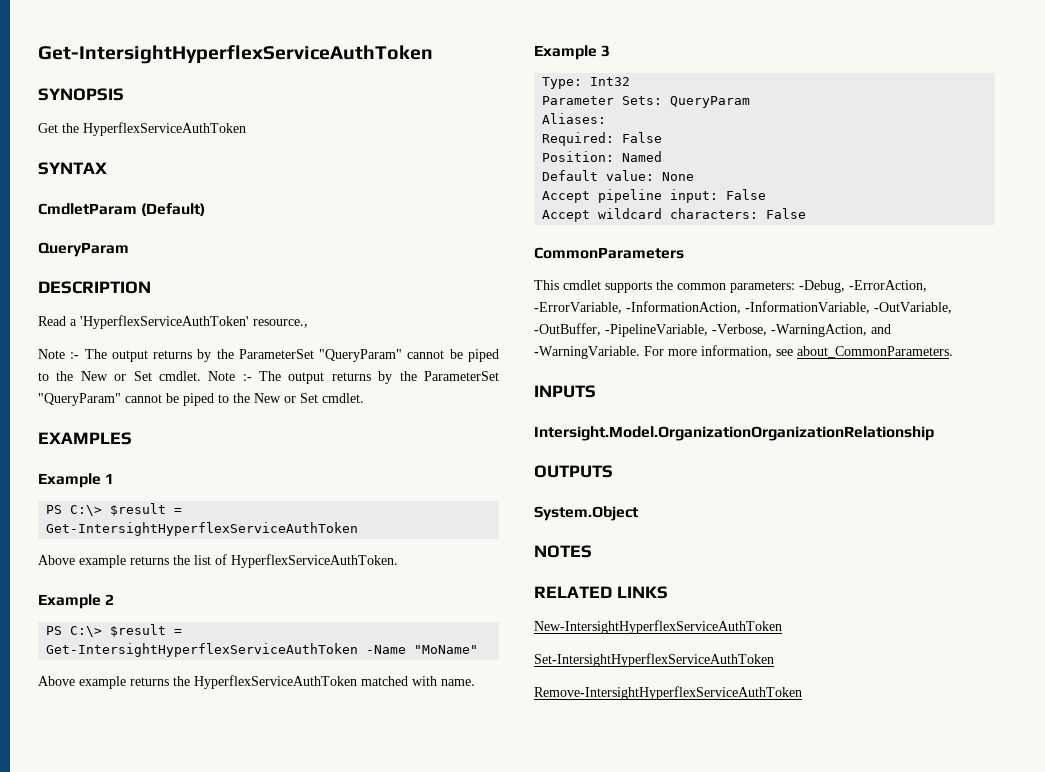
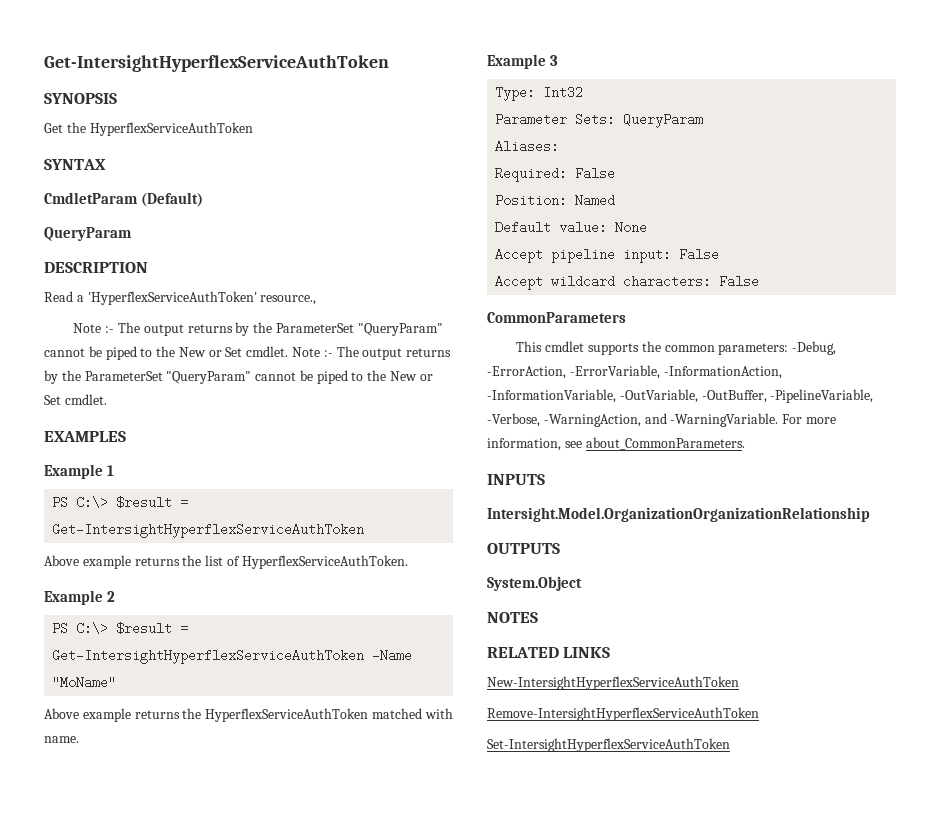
(782, 627) none -> [487,707,759,721] // Remove-IntersightHyperflexServiceAuthToken
[534,686,802,700] // Remove-IntersightHyperflexServiceAuthToken -> (730, 745) none

